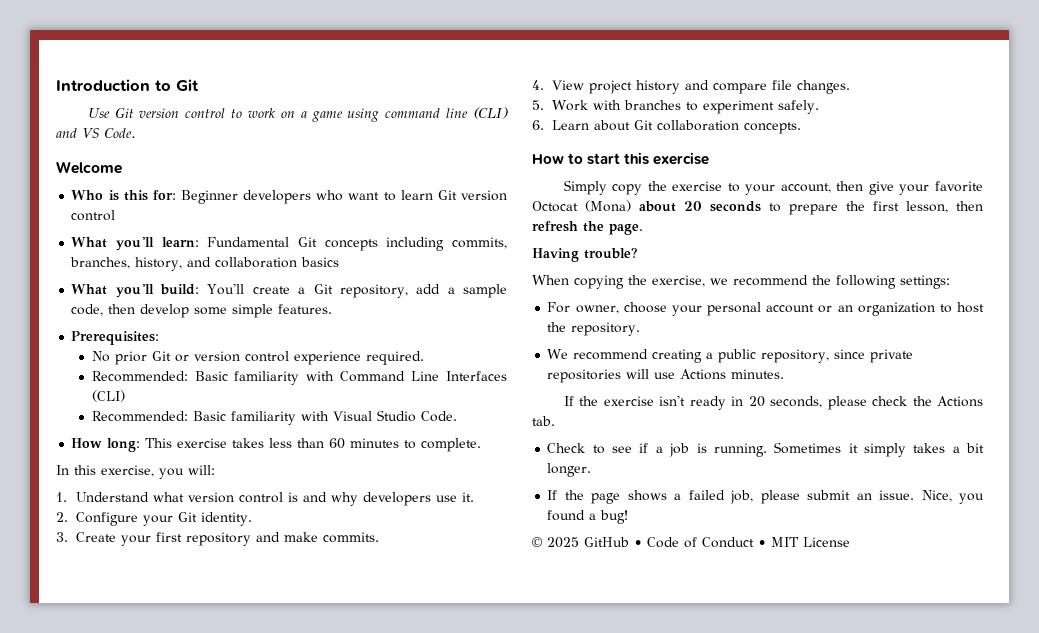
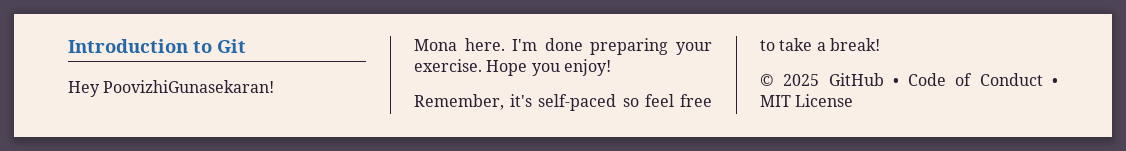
[87,107,508,122] [56,128,136,138] [56,161,122,174] [71,190,507,204] [71,210,116,221] [71,237,507,251] [70,257,340,271] [71,283,508,298] [71,304,333,318] [71,331,160,345] [91,351,424,365] [91,371,507,385] [91,390,125,402] [91,410,457,425] [71,438,482,452] [56,465,215,479] [56,492,475,506] [56,512,253,526] [56,532,380,546] [532,80,851,94] [532,100,820,114] [532,120,802,134] [532,152,710,165] [563,180,983,195] [532,200,983,215] [532,221,643,235] [532,248,638,262] [532,275,950,289] [547,302,985,316] [547,322,641,336] [547,349,914,363] [547,369,785,383] [563,395,983,410] [532,416,555,426] [547,442,984,457] [547,463,592,477] [547,490,985,504] [547,510,629,524] Use Git version control to work on a game using command line (CLI) and VS Code. // Welcome // Who is this for: Beginner developers who want to learn Git version control // What you'll learn: Fundamental Git concepts including commits, branches, history, and collaboration basics // What you'll build: You'll create a Git repository, add a sample code, then develop some simple features. // Prerequisites: // No prior Git or version control experience required. // Recommended: Basic familiarity with Command Line Interfaces (CLI) // Recommended: Basic familiarity with Visual Studio Code. // How long: This exercise takes less than 60 minutes to complete. // In this exercise, you will: // 1. Understand what version control is and why developers use it. // 2. Configure your Git identity. // 3. Create your first repository and make commits. // 4. View project history and compare file changes. // 5. Work with branches to experiment safely. // 6. Learn about Git collaboration concepts. // How to start this exercise // Simply copy the exercise to your account, then give your favorite Octocat (Mona) about 20 seconds to prepare the first lesson, then refresh the page. // Having trouble? // When copying the exercise, we recommend the following settings: // For owner, choose your personal account or an organization to host the repository. // We recommend creating a public repository, since private repositories will use Actions minutes. // If the exercise isn't ready in 20 seconds, please check the Actions tab. // Check to see if a job is running. Sometimes it simply takes a bit longer. // If the page shows a failed job, please submit an issue. Nice, you found a bug! -> [68,80,275,97] [414,38,712,55] [414,59,611,76] [414,94,712,111] [760,38,880,51] Hey PoovizhiGunasekaran! // Mona here. I'm done preparing your exercise. Hope you enjoy! // Remember, it's self-paced so feel free to take a break!

